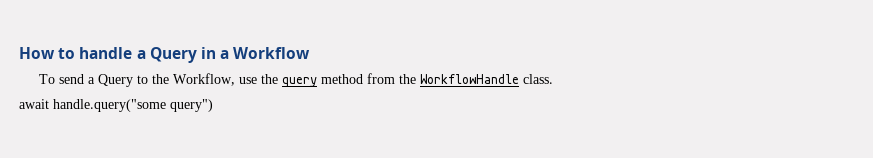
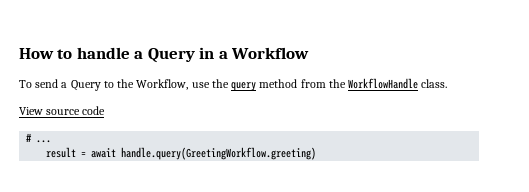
[19,99,213,112] await handle.query("some query") -> [19,106,106,115] [26,133,52,143] [46,147,317,160] View source code // # ... // result = await handle.query(GreetingWorkflow.greeting)

